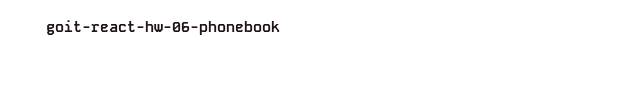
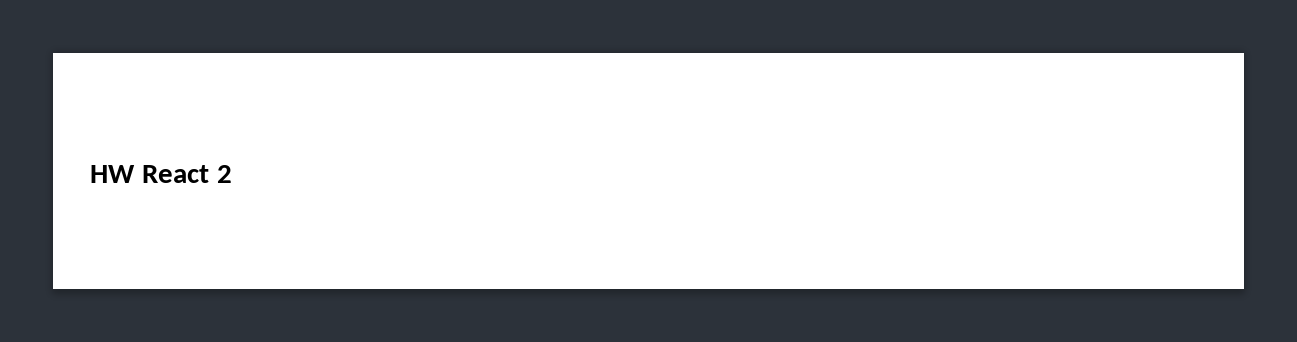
[46,20,280,35] goit-react-hw-06-phonebook -> [90,165,232,183] HW React 2

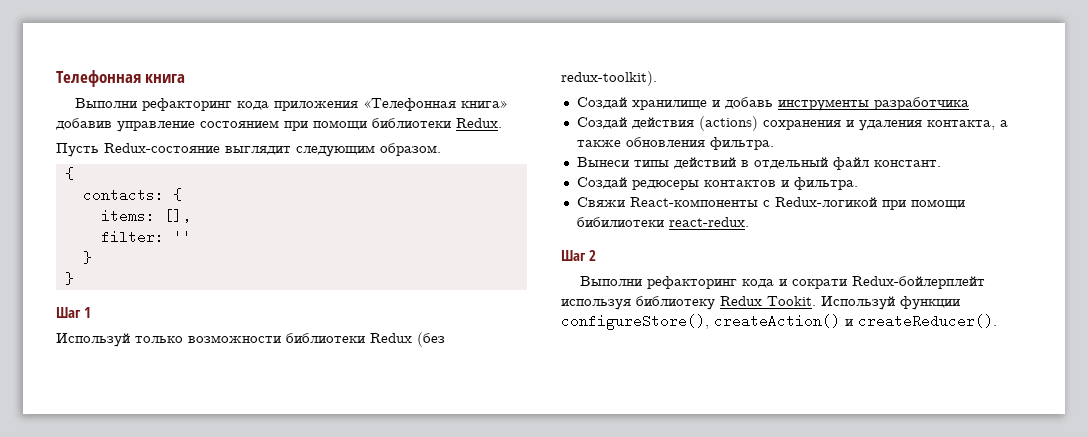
[90,165,232,183] HW React 2 -> [56,70,186,87] [74,98,508,111] [56,118,502,132] [56,143,441,157] [64,167,74,180] [82,188,182,202] [100,209,191,223] [100,230,191,244] [82,251,92,264] [64,272,74,285] [56,307,92,318] [56,332,445,347] [561,71,657,86] [576,97,969,111] [576,116,1008,131] [576,137,774,150] [576,157,941,170] [576,177,858,190] [576,197,965,210] [576,217,749,227] [561,250,597,261] [579,276,985,289] [561,296,960,310] [561,314,997,330] Телефонная книга // Выполни рефакторинг кода приложения «Телефонная книга» добавив управление состоянием при помощи библиотеки Redux. // Пусть Redux-состояние выглядит следующим образом. // { // contacts: { // items: [], // filter: '' // } // } // Шаг 1 // Используй только возможности библиотеки Redux (без redux-toolkit). // Создай хранилище и добавь инструменты разработчика // Создай действия (actions) сохранения и удаления контакта, а также обновления фильтра. // Вынеси типы действий в отдельный файл констант. // Создай редюсеры контактов и фильтра. // Свяжи React-компоненты с Redux-логикой при помощи бибилиотеки react-redux. // Шаг 2 // Выполни рефакторинг кода и сократи Redux-бойлерплейт используя библиотеку Redux Tookit. Используй функции configureStore(), createAction() и createReducer().

